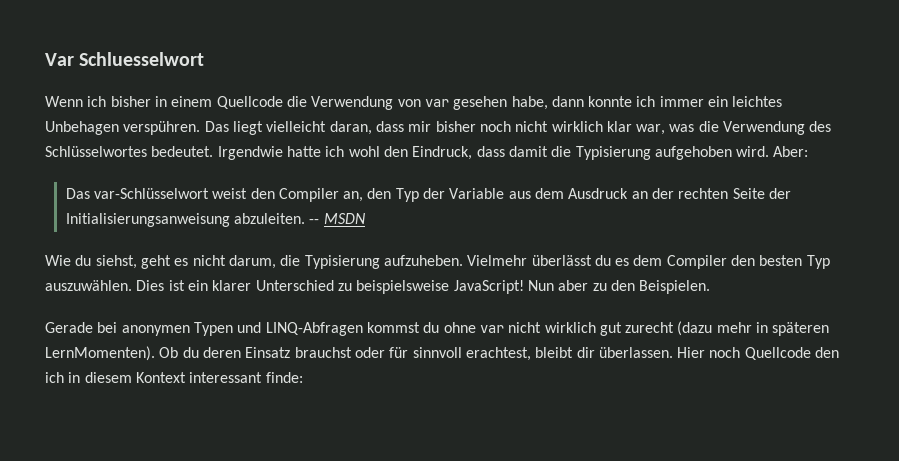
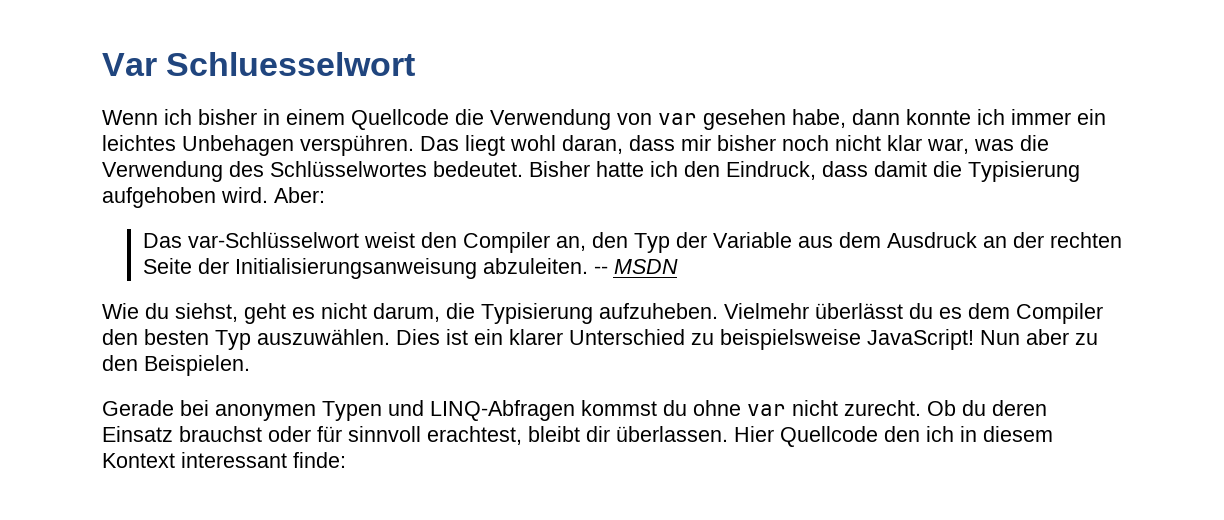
[266,121,327,132] vielleicht -> [510,135,556,151] wohl
[551,121,603,132] wirklich -> (881, 143) none
[217,146,283,160] Irgendwie -> [529,161,590,177] Bisher
[348,146,380,157] wohl -> (678, 169) none
[544,321,830,336] [45,346,155,361] wirklich gut zurecht (dazu mehr in späteren LernMomenten). -> [844,400,921,416] zurecht.
[709,347,741,358] noch -> (774, 434) none

